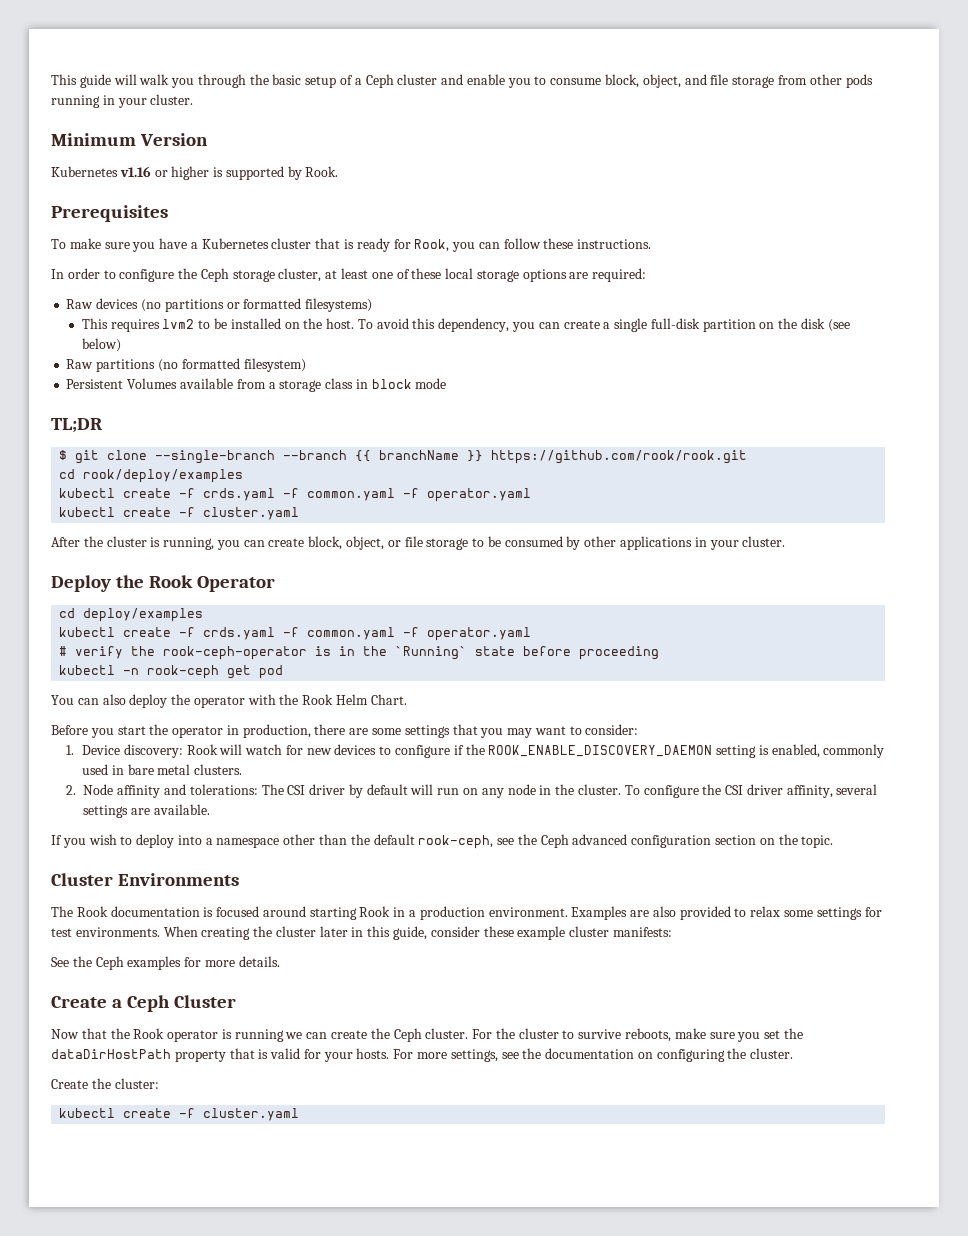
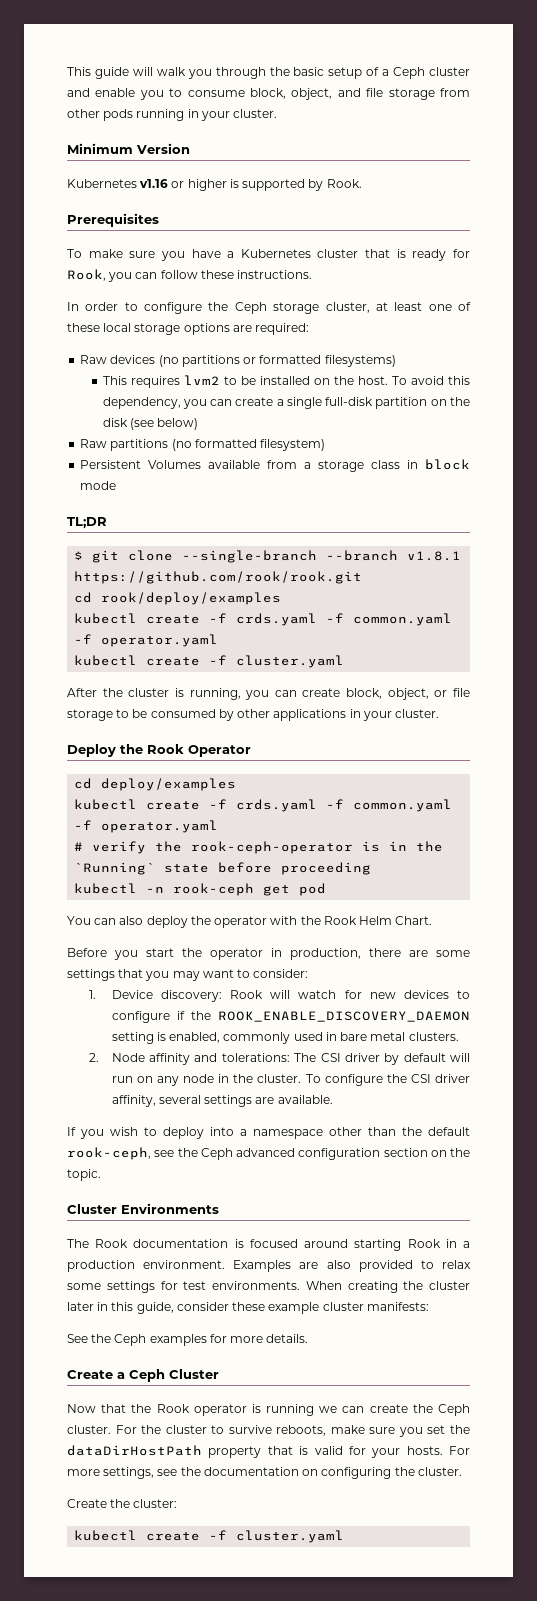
[355,450,484,462] {{ branchName }} -> [407,551,462,561] v1.8.1

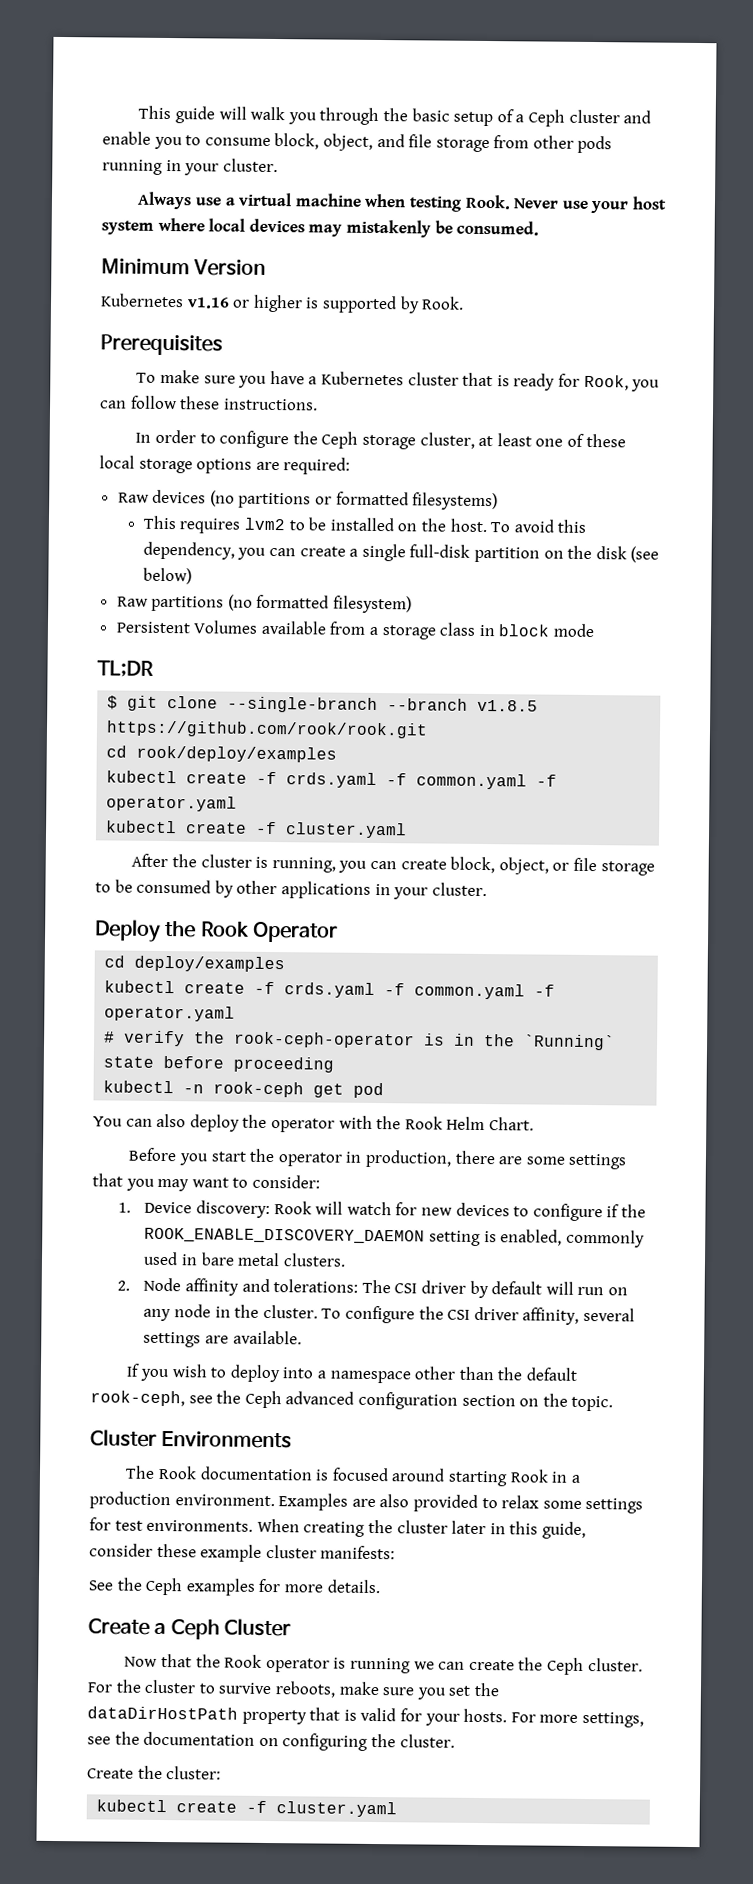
(278, 113) none -> [137,191,667,214] [101,217,540,238] // Always use a virtual machine when testing Rook. Never use your host system where local devices may mistakenly be consumed.
[407,551,462,561] v1.8.1 -> [477,699,539,712] v1.8.5

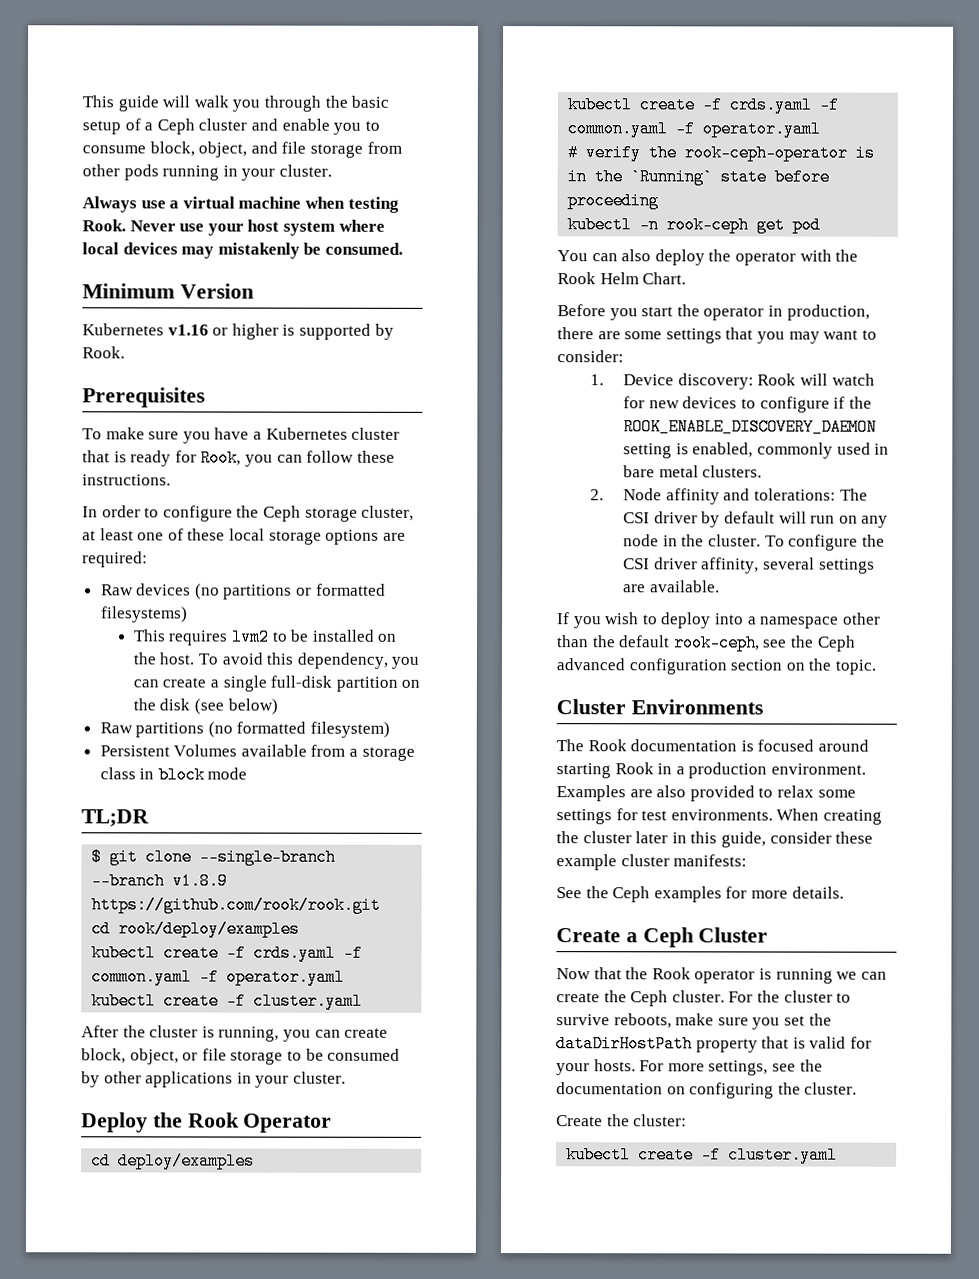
[477,699,539,712] v1.8.5 -> [172,872,229,890] v1.8.9

